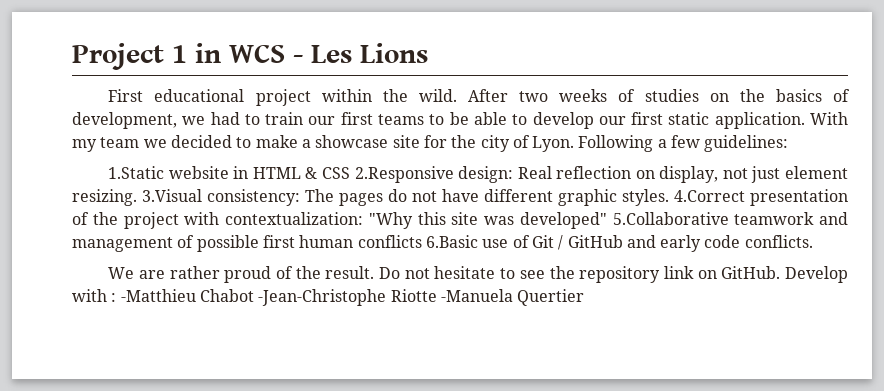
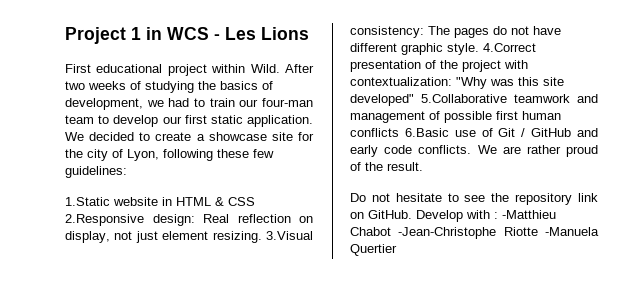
[382,89,457,102] the wild. -> [250,64,280,73] Wild.
[644,89,729,102] studies on -> [145,81,194,93] studying
[340,112,507,125] first teams to be able -> [262,98,313,107] [65,115,94,124] four-man team
[810,112,848,125] [72,137,167,152] With my team we -> [65,132,84,141] We
[255,135,298,148] make -> [155,132,192,141] create
[532,135,667,152] Lyon. Following a -> [127,149,249,161] Lyon, following these
[622,189,669,206] styles. -> [447,43,479,55] style.
(413, 220) none -> [490,79,514,86] was
[484,216,514,225] was -> (564, 81) none
(813, 241) // -> (472, 149) none
(375, 272) none -> (423, 166) //

